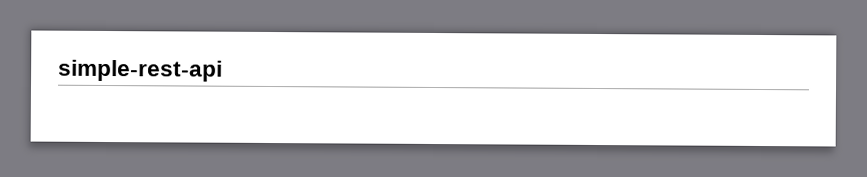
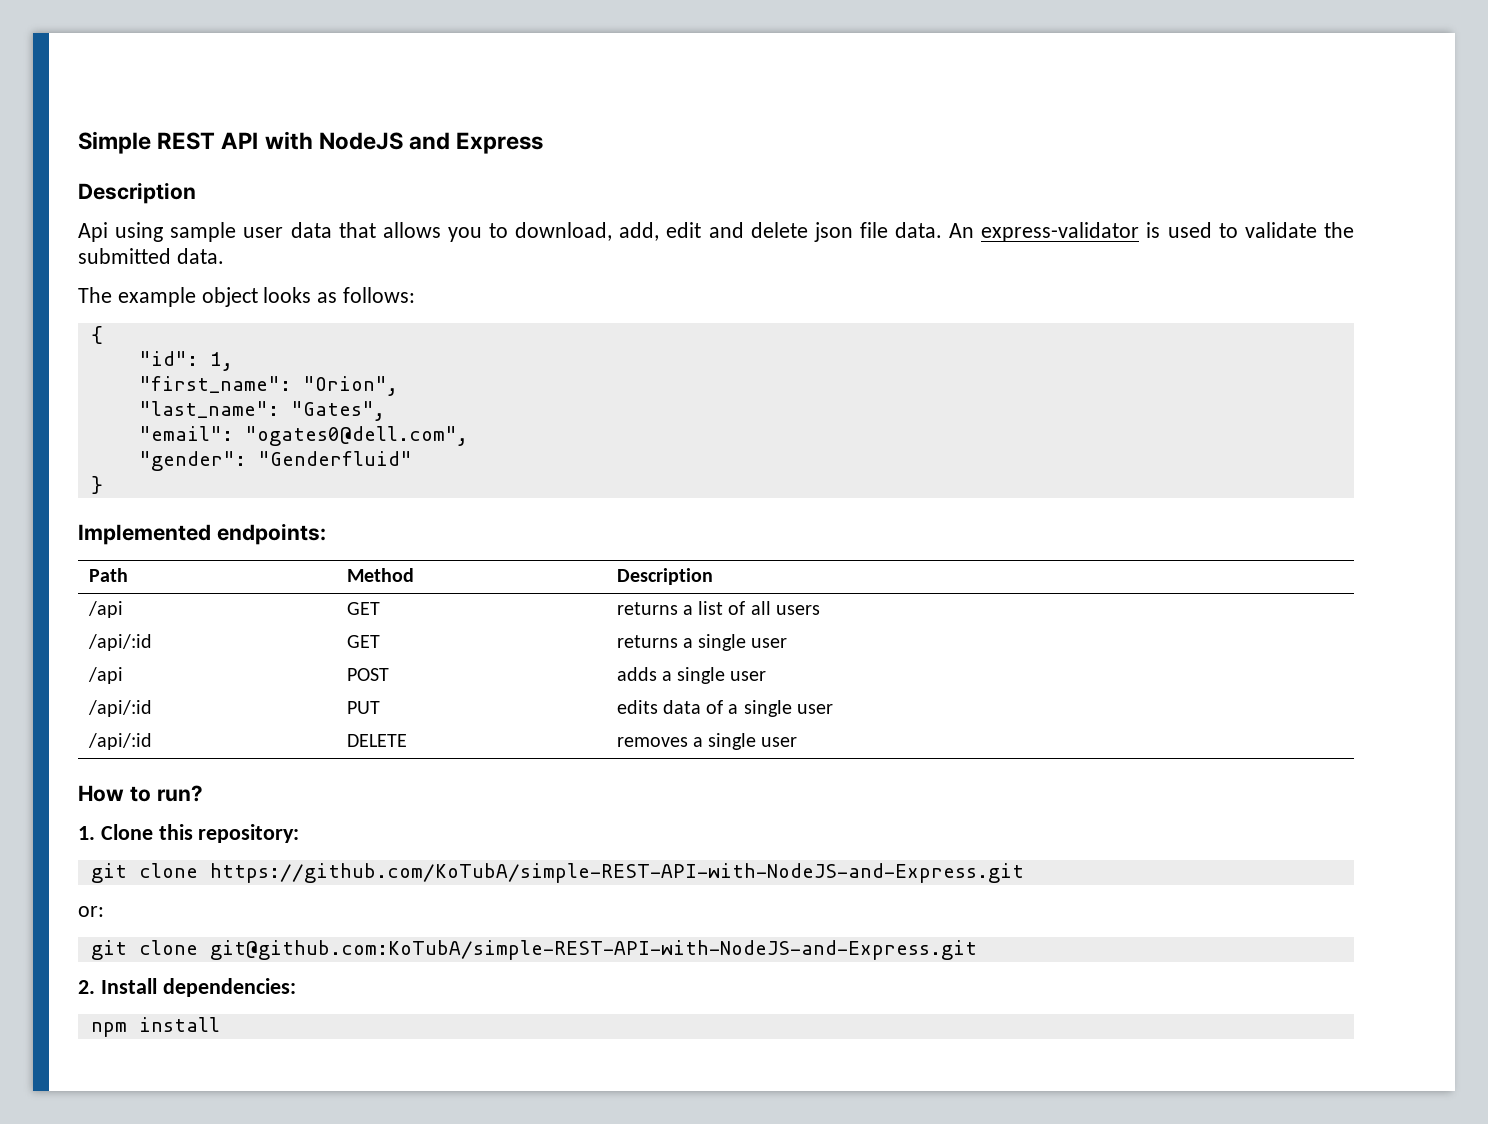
[58,59,223,82] simple-rest-api -> [78,131,544,154] [78,182,196,204] [78,222,1355,242] [78,248,224,264] [78,287,416,307] [90,326,103,344] [138,351,233,371] [138,376,398,396] [138,401,385,421] [138,426,468,446] [138,451,412,471] [90,476,103,494] [78,523,326,545] [88,568,128,582] [346,568,414,582] [616,568,713,585] [87,601,123,618] [346,602,380,615] [616,601,820,615] [87,634,152,651] [346,635,380,648] [616,634,788,651] [87,667,123,684] [346,668,389,681] [616,667,767,684] [87,700,152,717] [346,701,380,714] [616,700,833,717] [87,733,152,750] [346,734,407,747] [616,733,798,750] [78,785,203,802] [78,824,300,843] [90,863,1024,883] [78,906,104,917] [90,940,977,960] [78,978,296,997] [90,1017,220,1037] Simple REST API with NodeJS and Express // Description // Api using sample user data that allows you to download, add, edit and delete json file data. An express-validator is used to validate the submitted data. // The example object looks as follows: // { // "id": 1, // "first_name": "Orion", // "last_name": "Gates", // "email": "ogates0@dell.com", // "gender": "Genderfluid" // } // Implemented endpoints: // Path | Method | Description // /api | GET | returns a list of all users // /api/:id | GET | returns a single user // /api | POST | adds a single user // /api/:id | PUT | edits data of a single user // /api/:id | DELETE | removes a single user // How to run? // 1. Clone this repository: // git clone https://github.com/KoTubA/simple-REST-API-with-NodeJS-and-Express.git // or: // git clone git@github.com:KoTubA/simple-REST-API-with-NodeJS-and-Express.git // 2. Install dependencies: // npm install

